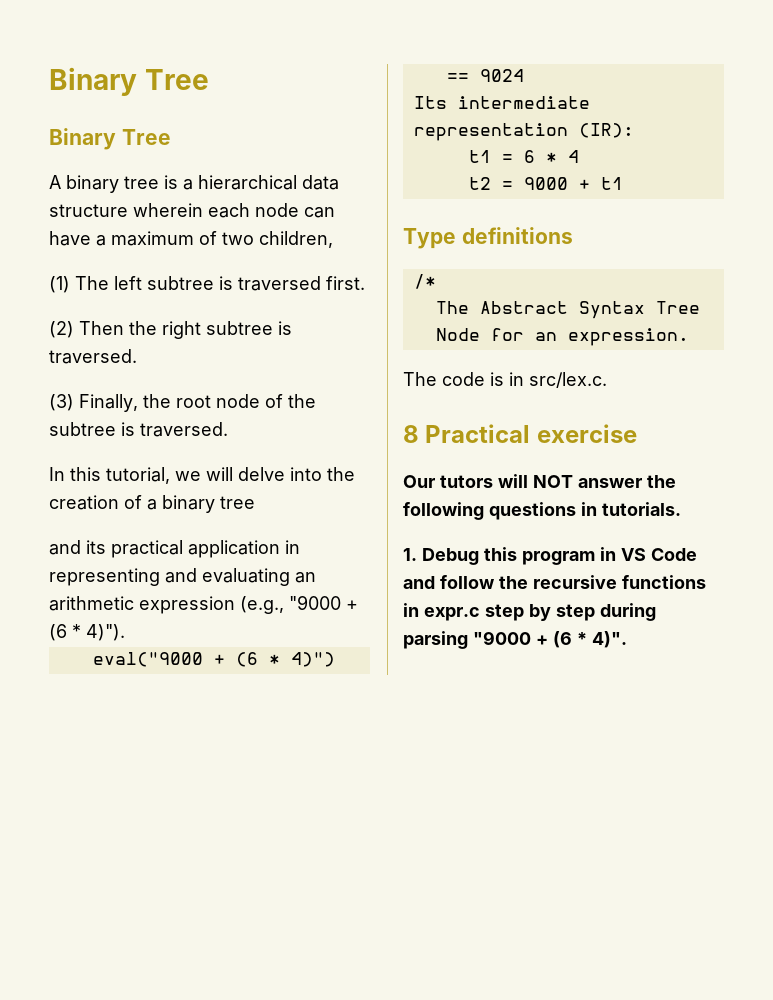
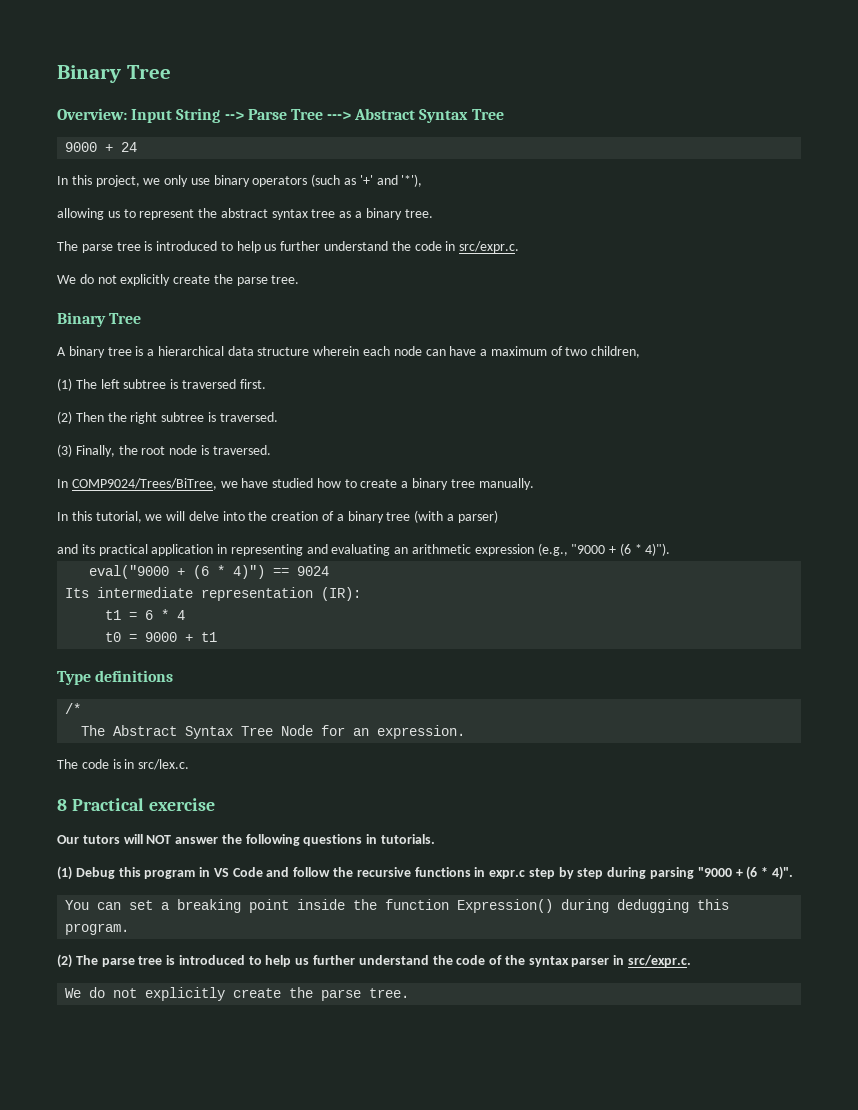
[49,67,209,96] Binary Tree -> [57,65,171,83] [57,108,504,123] [65,142,138,152] [57,174,423,187] [57,208,433,220] [57,241,520,253] [57,274,300,286] Binary Tree // Overview: Input String --> Parse Tree ---> Abstract Syntax Tree // 9000 + 24 // In this project, we only use binary operators (such as '+' and '*'), // allowing us to represent the abstract syntax tree as a binary tree. // The parse tree is introduced to help us further understand the code in src/expr.c. // We do not explicitly create the parse tree.
[265,394,316,408] [49,422,228,437] of the subtree is traversed. -> [200,445,271,455] [57,478,534,490] is traversed. // In COMP9024/Trees/BiTree, we have studied how to create a binary tree manually.
(255, 502) none -> [414,510,498,523] (with a parser)
[468,177,491,190] t2 -> [105,632,122,642] t0
[403,548,417,561] 1. -> [57,866,72,880] (1)
(627, 639) none -> [65,899,730,913] [65,923,130,935] [57,954,692,968] [65,987,410,1001] // You can set a breaking point inside the function Expression() during dedugging this program. // (2) The parse tree is introduced to help us further understand the code of the syntax parser in src/expr.c. // We do not explicitly create the parse tree.

